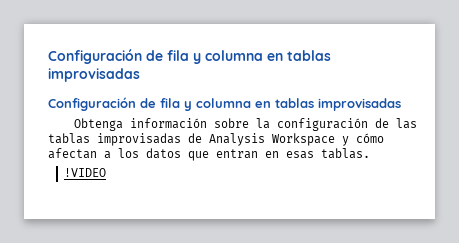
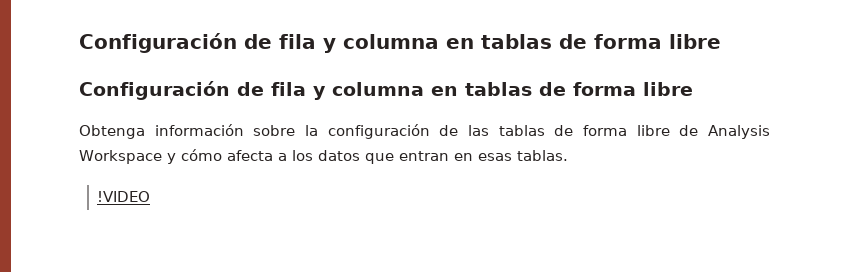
[48,49,331,64] [48,68,140,82] [48,97,401,111] Configuración de fila y columna en tablas improvisadas // Configuración de fila y columna en tablas improvisadas -> [79,33,721,53] [79,81,693,100] Configuración de fila y columna en tablas de forma libre // Configuración de fila y columna en tablas de forma libre
[97,133,181,146] improvisadas -> [554,125,670,136] de forma libre
[48,148,97,159] afectan -> [227,150,273,161] afecta

